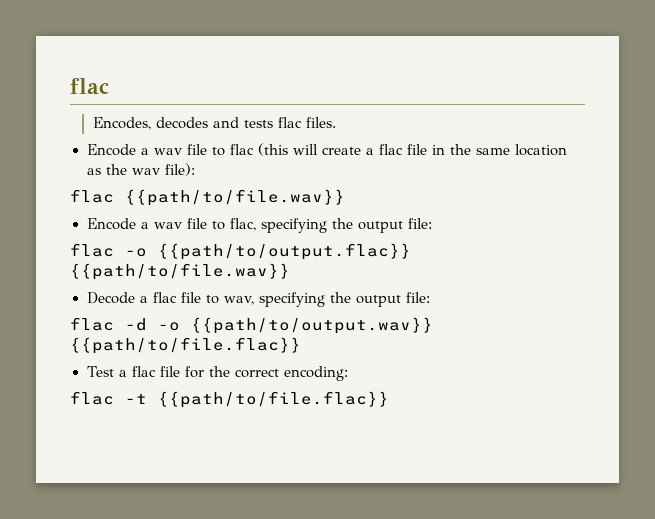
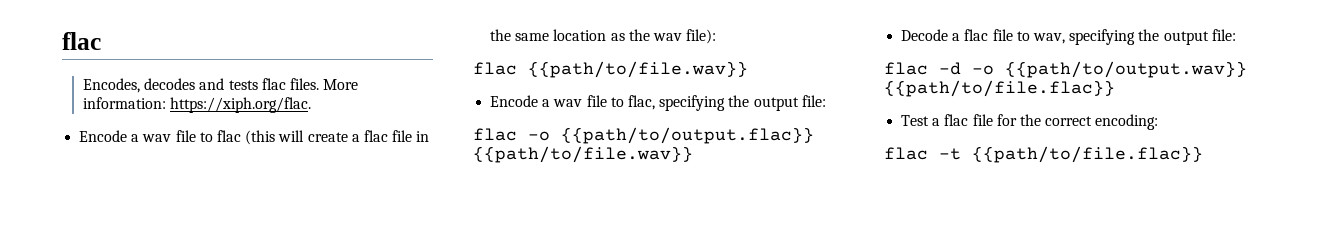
(336, 122) none -> [323,79,359,90] [82,97,312,113] More information: https://xiph.org/flac.

